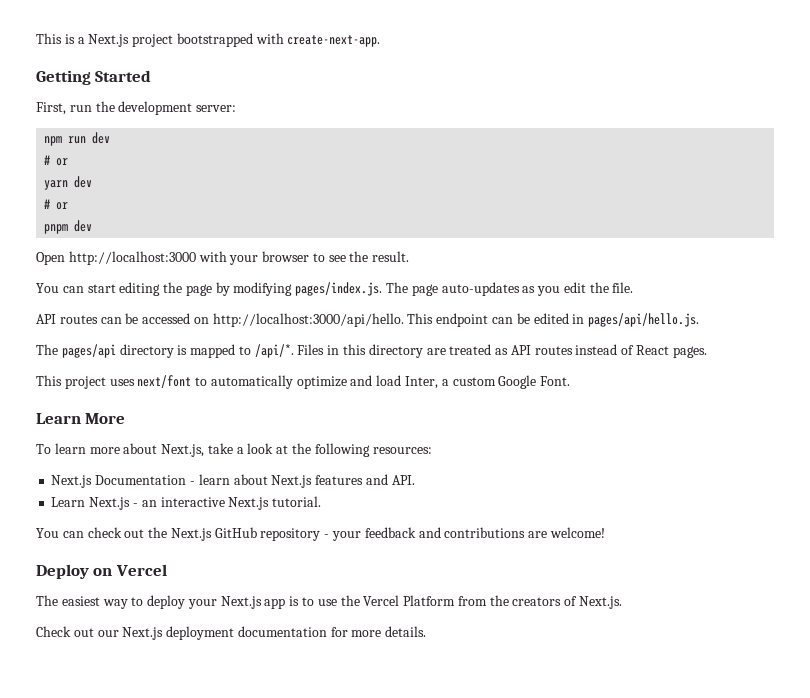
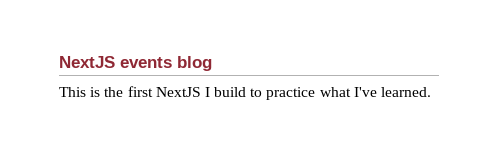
[36,33,381,47] [36,70,152,85] [36,101,237,115] [44,132,111,146] [44,155,69,166] [44,176,93,190] [44,199,69,210] [44,220,93,234] [36,251,410,265] [36,282,634,296] [36,313,700,327] [36,344,707,358] [36,375,571,389] [36,413,126,424] [36,443,432,457] [51,474,415,488] [51,496,322,510] [36,527,605,541] [36,564,167,579] [36,595,623,609] [36,626,427,640] This is a Next.js project bootstrapped with create-next-app. // Getting Started // First, run the development server: // npm run dev // # or // yarn dev // # or // pnpm dev // Open http://localhost:3000 with your browser to see the result. // You can start editing the page by modifying pages/index.js. The page auto-updates as you edit the file. // API routes can be accessed on http://localhost:3000/api/hello. This endpoint can be edited in pages/api/hello.js. // The pages/api directory is mapped to /api/*. Files in this directory are treated as API routes instead of React pages. // This project uses next/font to automatically optimize and load Inter, a custom Google Font. // Learn More // To learn more about Next.js, take a look at the following resources: // Next.js Documentation - learn about Next.js features and API. // Learn Next.js - an interactive Next.js tutorial. // You can check out the Next.js GitHub repository - your feedback and contributions are welcome! // Deploy on Vercel // The easiest way to deploy your Next.js app is to use the Vercel Platform from the creators of Next.js. // Check out our Next.js deployment documentation for more details. -> [59,56,212,71] [59,86,432,100] NextJS events blog // This is the first NextJS I build to practice what I've learned.

